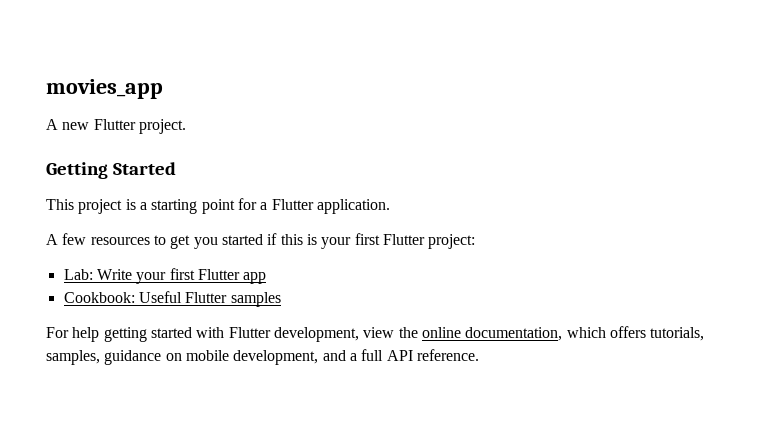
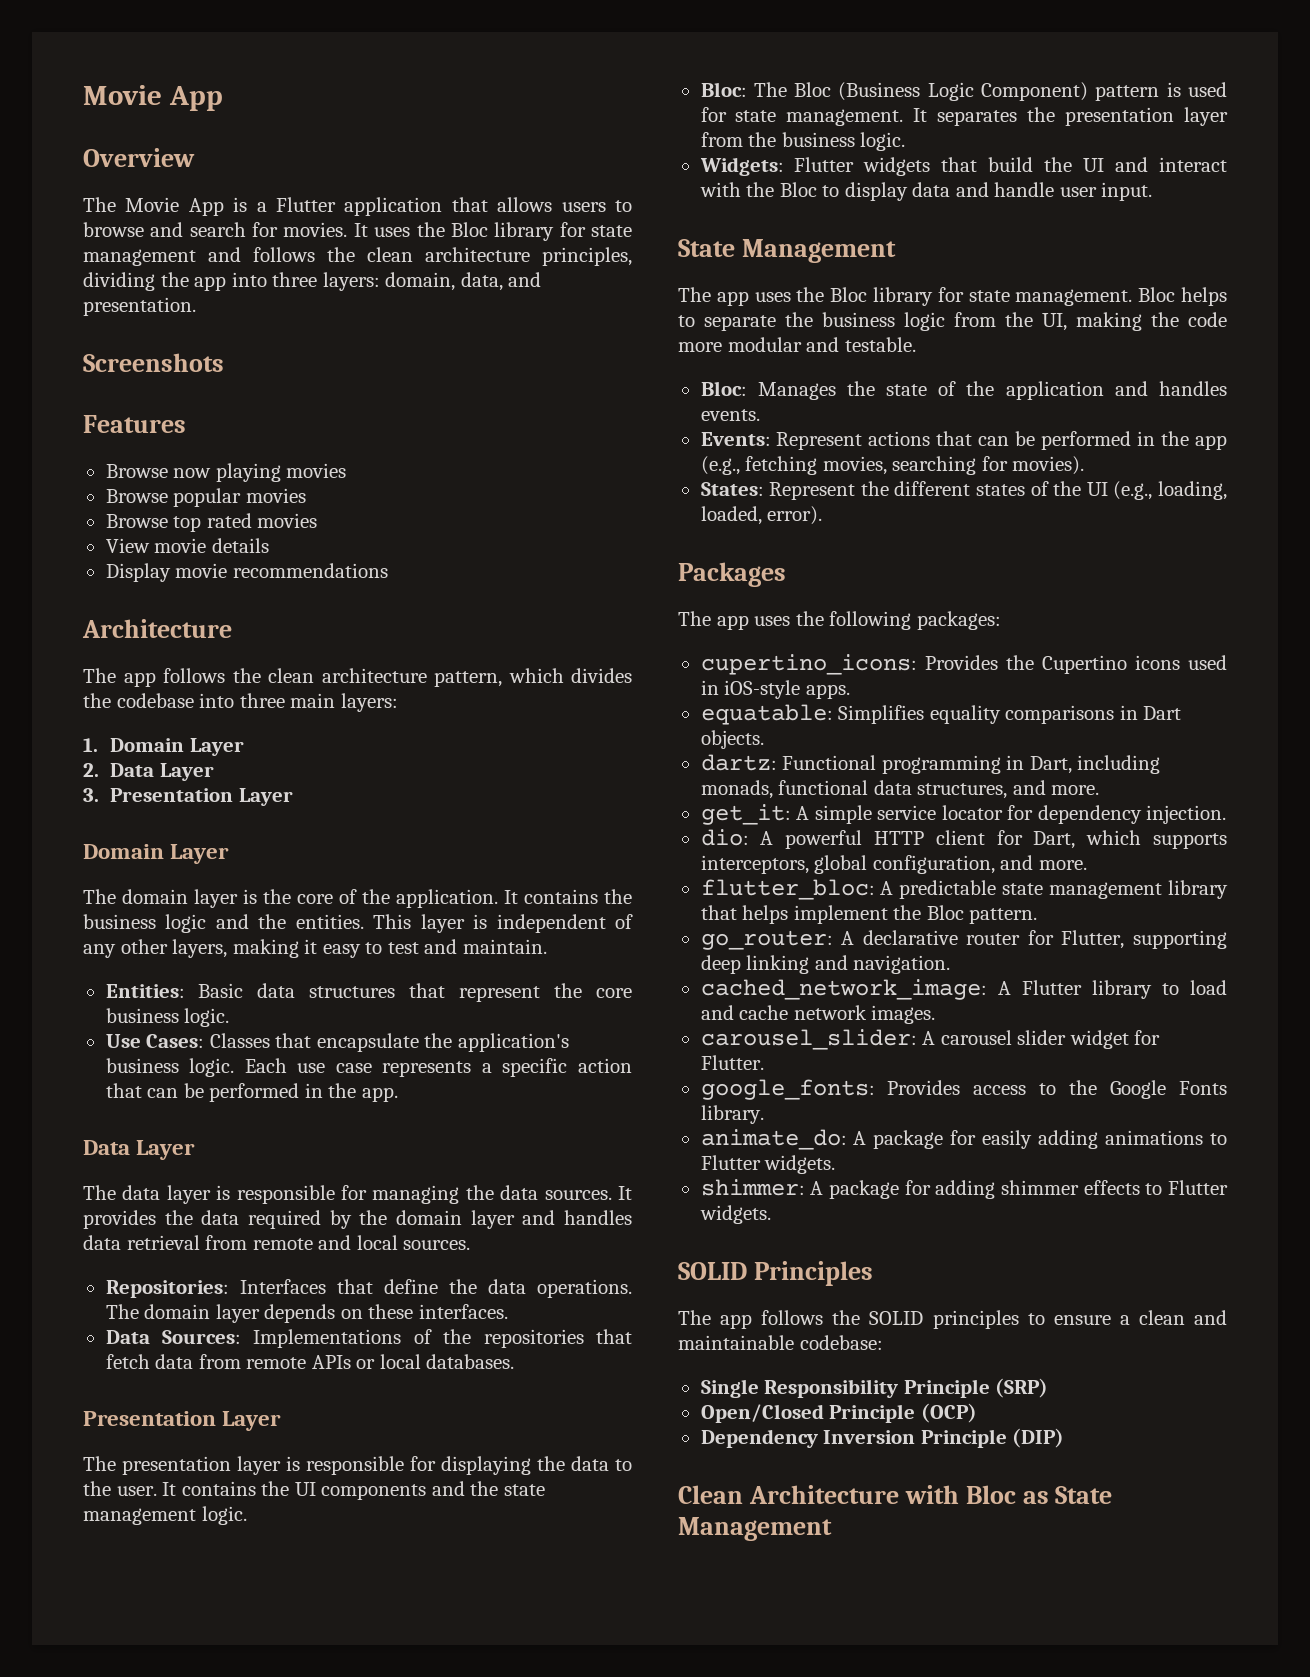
[46,79,163,99] [46,119,186,134] [46,162,177,179] [46,198,390,214] [46,233,476,249] [63,268,267,284] [63,291,281,307] [46,326,705,342] [46,349,479,365] movies_app // A new Flutter project. // Getting Started // This project is a starting point for a Flutter application. // A few resources to get you started if this is your first Flutter project: // Lab: Write your first Flutter app // Cookbook: Useful Flutter samples // For help getting started with Flutter development, view the online documentation, which offers tutorials, samples, guidance on mobile development, and a full API reference. -> [83,85,223,111] [83,148,195,167] [83,197,632,216] [83,222,633,241] [83,247,632,266] [83,272,542,291] [83,297,196,316] [83,353,224,372] [83,415,186,433] [105,463,347,482] [105,488,306,507] [105,513,318,532] [105,538,269,553] [105,563,388,582] [82,619,232,638] [83,668,632,687] [83,693,398,712] [83,738,244,756] [83,763,214,781] [83,788,293,806] [83,844,230,864] [83,889,632,908] [83,914,634,933] [83,939,547,958] [105,983,632,1002] [105,1008,230,1027] [105,1033,569,1052] [105,1058,633,1077] [105,1083,398,1102] [83,1140,196,1160] [83,1185,632,1204] [83,1210,633,1229] [83,1235,471,1250] [105,1279,632,1298] [105,1304,508,1323] [105,1329,633,1348] [105,1354,515,1369] [83,1411,282,1431] [83,1456,632,1475] [83,1481,545,1500] [83,1506,247,1525] [700,82,1228,101] [700,107,1228,126] [700,132,906,151] [699,157,1228,176] [699,182,1153,201] [678,239,896,263] [678,287,1227,306] [678,312,1227,331] [678,337,916,352] [700,381,1228,400] [700,409,760,421] [700,431,1228,450] [700,456,1085,475] [700,481,1227,500] [700,506,823,525] [678,562,786,587] [678,611,1001,630] [700,654,1228,675] [700,680,850,699] [700,704,1182,725] [700,730,764,749] [700,754,1161,774] [700,780,1100,799] [700,804,1227,825] [700,829,1228,849] [700,855,1087,874] [700,879,1229,900] [700,905,1038,924] [700,930,1227,950] [700,955,951,974] [700,979,1227,1000] [700,1005,936,1024] [700,1029,1161,1050] [700,1055,764,1070] [700,1079,1228,1100] [700,1105,764,1124] [700,1129,1227,1150] [700,1155,836,1174] [700,1179,1229,1199] [699,1205,771,1224] [678,1261,873,1286] [678,1310,1227,1329] [678,1335,883,1350] [700,1378,1049,1398] [700,1403,977,1423] [700,1428,1065,1448] [678,1485,1113,1504] [678,1517,832,1541] Movie App // Overview // The Movie App is a Flutter application that allows users to browse and search for movies. It uses the Bloc library for state management and follows the clean architecture principles, dividing the app into three layers: domain, data, and presentation. // Screenshots // Features // Browse now playing movies // Browse popular movies // Browse top rated movies // View movie details // Display movie recommendations // Architecture // The app follows the clean architecture pattern, which divides the codebase into three main layers: // 1. Domain Layer // 2. Data Layer // 3. Presentation Layer // Domain Layer // The domain layer is the core of the application. It contains the business logic and the entities. This layer is independent of any other layers, making it easy to test and maintain. // Entities: Basic data structures that represent the core business logic. // Use Cases: Classes that encapsulate the application's business logic. Each use case represents a specific action that can be performed in the app. // Data Layer // The data layer is responsible for managing the data sources. It provides the data required by the domain layer and handles data retrieval from remote and local sources. // Repositories: Interfaces that define the data operations. The domain layer depends on these interfaces. // Data Sources: Implementations of the repositories that fetch data from remote APIs or local databases. // Presentation Layer // The presentation layer is responsible for displaying the data to the user. It contains the UI components and the state management logic. // Bloc: The Bloc (Business Logic Component) pattern is used for state management. It separates the presentation layer from the business logic. // Widgets: Flutter widgets that build the UI and interact with the Bloc to display data and handle user input. // State Management // The app uses the Bloc library for state management. Bloc helps to separate the business logic from the UI, making the code more modular and testable. // Bloc: Manages the state of the application and handles events. // Events: Represent actions that can be performed in the app (e.g., fetching movies, searching for movies). // States: Represent the different states of the UI (e.g., loading, loaded, error). // Packages // The app uses the following packages: // cupertino_icons: Provides the Cupertino icons used in iOS-style apps. // equatable: Simplifies equality comparisons in Dart objects. // dartz: Functional programming in Dart, including monads, functional data structures, and more. // get_it: A simple service locator for dependency injection. // dio: A powerful HTTP client for Dart, which supports interceptors, global configuration, and more. // flutter_bloc: A predictable state management library that helps implement the Bloc pattern. // go_router: A declarative router for Flutter, supporting deep linking and navigation. // cached_network_image: A Flutter library to load and cache network images. // carousel_slider: A carousel slider widget for Flutter. // google_fonts: Provides access to the Google Fonts library. // animate_do: A package for easily adding animations to Flutter widgets. // shimmer: A package for adding shimmer effects to Flutter widgets. // SOLID Principles // The app follows the SOLID principles to ensure a clean and maintainable codebase: // Single Responsibility Principle (SRP) // Open/Closed Principle (OCP) // Dependency Inversion Principle (DIP) // Clean Architecture with Bloc as State Management

